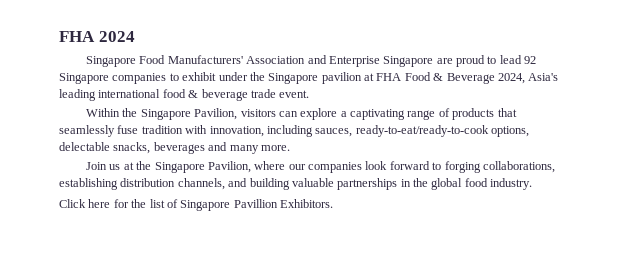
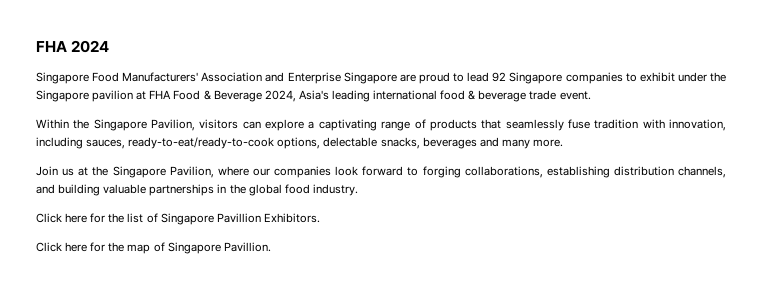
(333, 203) none -> [36,242,271,254] // Click here for the map of Singapore Pavillion.

